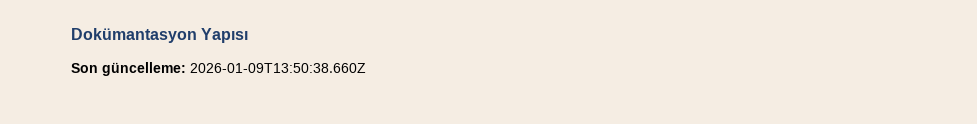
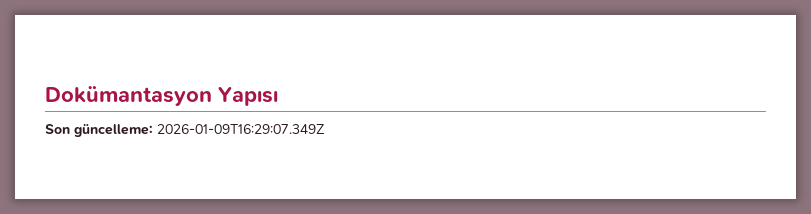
[190,63,366,73] 2026-01-09T13:50:38.660Z -> [157,124,325,134] 2026-01-09T16:29:07.349Z

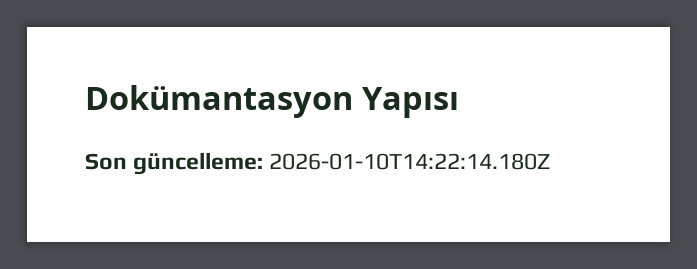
[157,124,325,134] 2026-01-09T16:29:07.349Z -> [269,153,551,170] 2026-01-10T14:22:14.180Z

